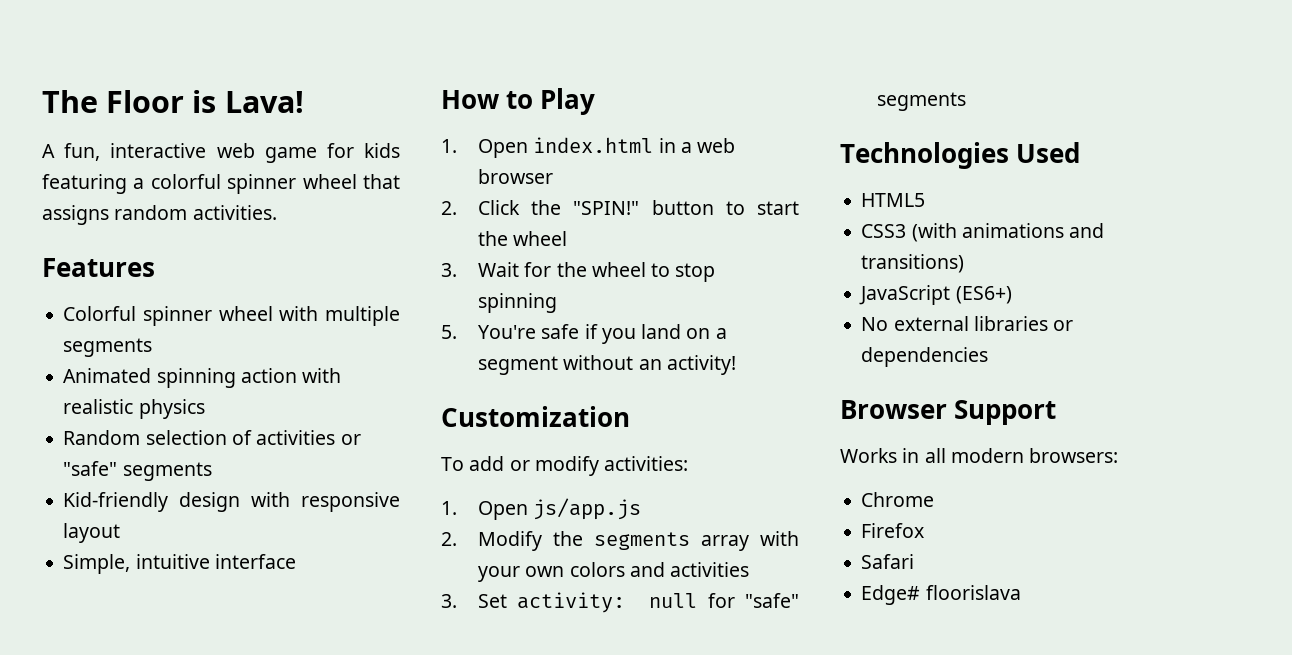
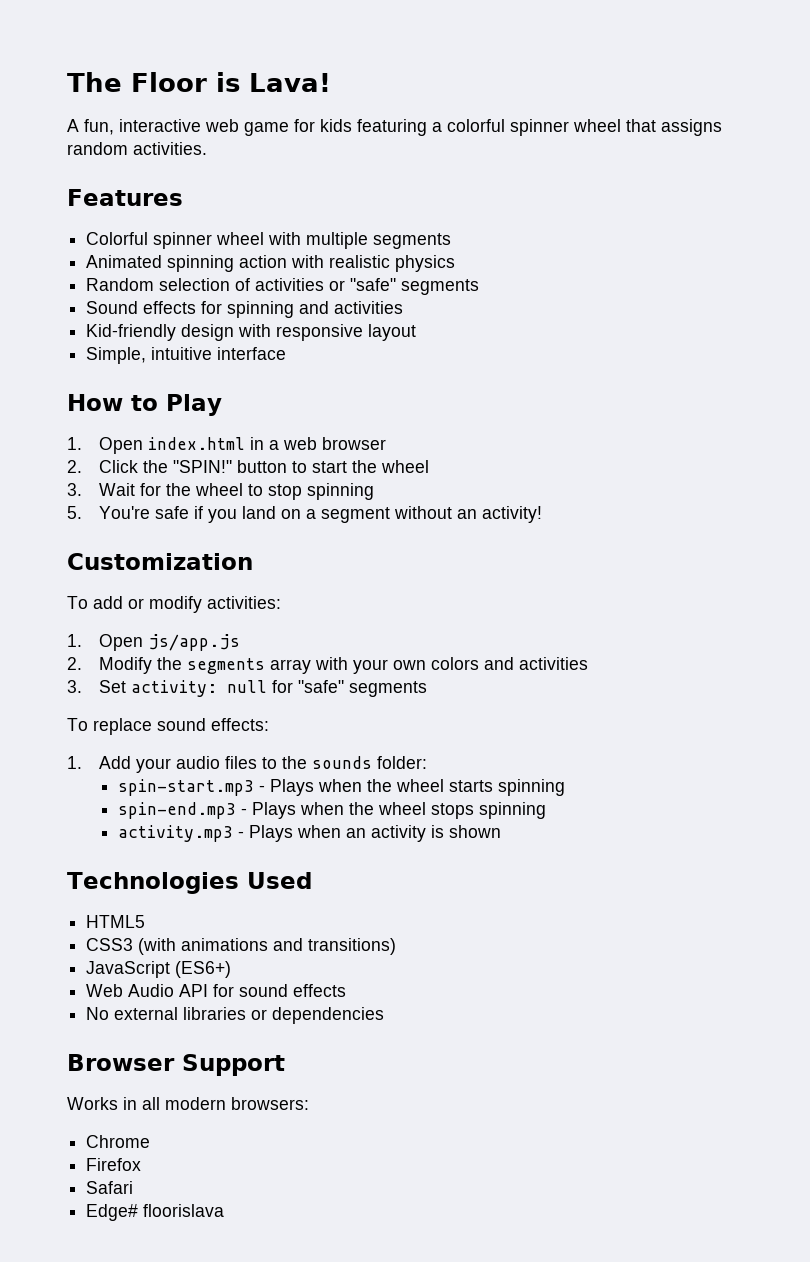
(212, 471) none -> [86,301,404,318] // Sound effects for spinning and activities
(967, 101) none -> [67,718,269,735] [67,756,427,773] [118,779,566,796] [118,802,547,819] [118,825,502,842] // To replace sound effects: // 1. Add your audio files to the sounds folder: // spin-start.mp3 - Plays when the wheel starts spinning // spin-end.mp3 - Plays when the wheel stops spinning // activity.mp3 - Plays when an activity is shown
(1012, 295) none -> [86,984,347,997] // Web Audio API for sound effects

